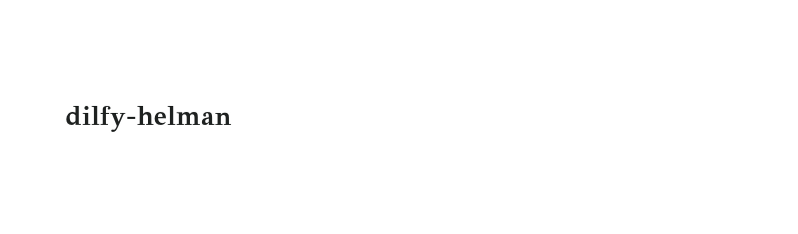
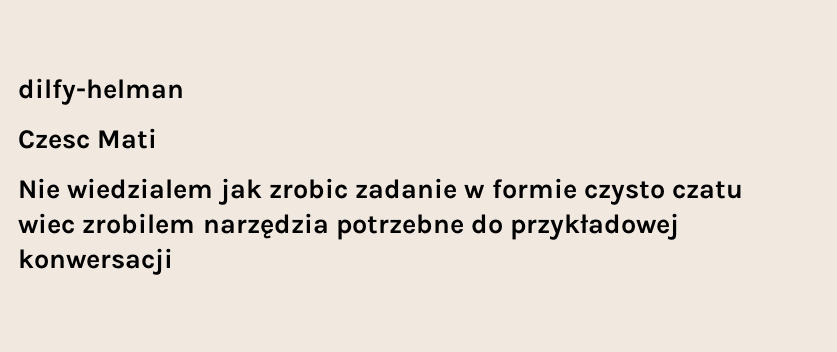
(233, 118) none -> [18,128,158,149] [18,178,744,205] [18,213,680,240] [18,248,173,275] // Czesc Mati // Nie wiedzialem jak zrobic zadanie w formie czysto czatu wiec zrobilem narzędzia potrzebne do przykładowej konwersacji

